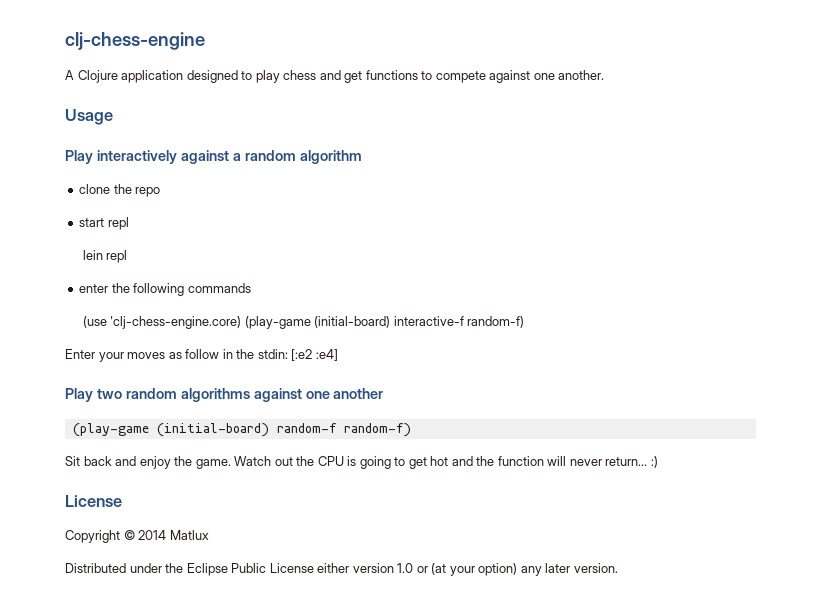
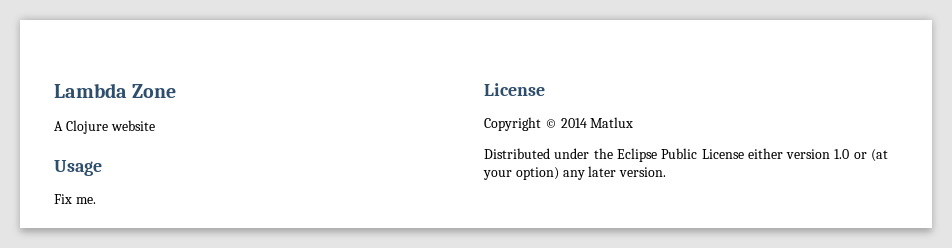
[65,32,205,50] clj-chess-engine -> [54,83,177,98] Lambda Zone
[121,70,605,83] [65,109,113,125] [65,150,362,164] [79,184,161,197] [79,217,129,230] [82,250,128,263] [79,283,251,296] [82,316,525,329] [65,349,338,362] [65,388,384,402] [72,423,411,437] [65,456,658,469] application designed to play chess and get functions to compete against one another. // Usage // Play interactively against a random algorithm // clone the repo // start repl // lein repl // enter the following commands // (use 'clj-chess-engine.core) (play-game (initial-board) interactive-f random-f) // Enter your moves as follow in the stdin: [:e2 :e4] // Play two random algorithms against one another // (play-game (initial-board) random-f random-f) // Sit back and enjoy the game. Watch out the CPU is going to get hot and the function will never return... :) -> [110,120,155,131] [54,160,102,176] [54,194,96,204] website // Usage // Fix me.

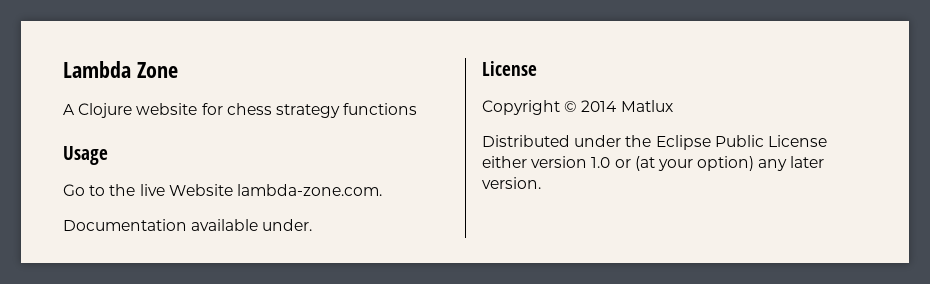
[54,160,102,176] [54,194,96,204] // Usage // Fix me. -> [201,103,418,118] [63,146,108,165] [63,184,382,196] [63,219,313,231] for chess strategy functions // Usage // Go to the live Website lambda-zone.com. // Documentation available under.

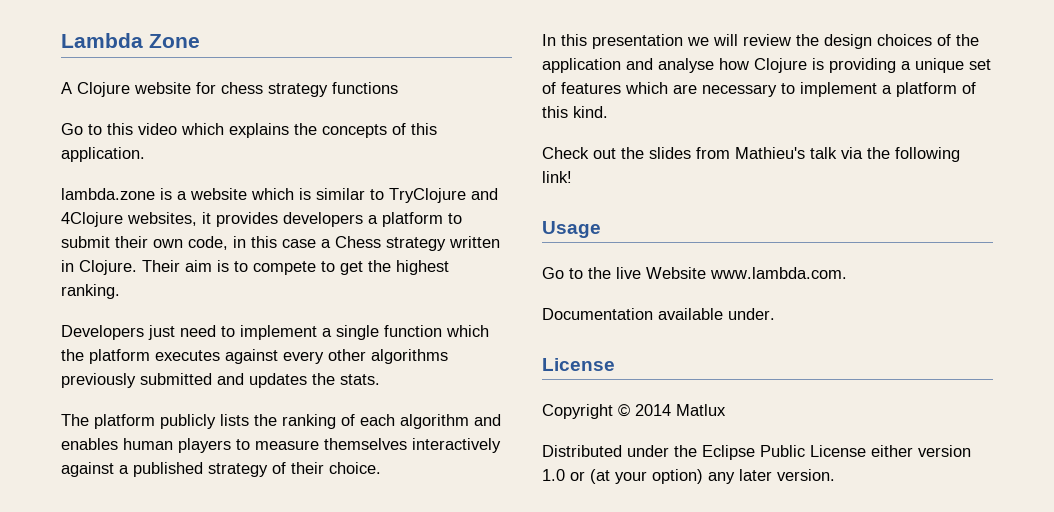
(418, 109) none -> [61,123,437,138] [61,147,145,162] [61,188,498,203] [61,212,462,227] [61,236,500,251] [61,260,449,275] [61,284,120,299] [61,325,489,340] [61,349,448,364] [61,373,380,388] [61,414,501,429] [61,438,501,453] [61,462,381,477] [542,34,979,49] [542,58,991,73] [542,82,976,97] [542,106,608,118] [542,147,960,162] [542,171,572,183] // Go to this video which explains the concepts of this application. // lambda.zone is a website which is similar to TryClojure and 4Clojure websites, it provides developers a platform to submit their own code, in this case a Chess strategy written in Clojure. Their aim is to compete to get the highest ranking. // Developers just need to implement a single function which the platform executes against every other algorithms previously submitted and updates the stats. // The platform publicly lists the ranking of each algorithm and enables human players to measure themselves interactively against a published strategy of their choice. // In this presentation we will review the design choices of the application and analyse how Clojure is providing a unique set of features which are necessary to implement a platform of this kind. // Check out the slides from Mathieu's talk via the following link!
[236,184,382,196] lambda-zone.com. -> [710,267,847,279] www.lambda.com.

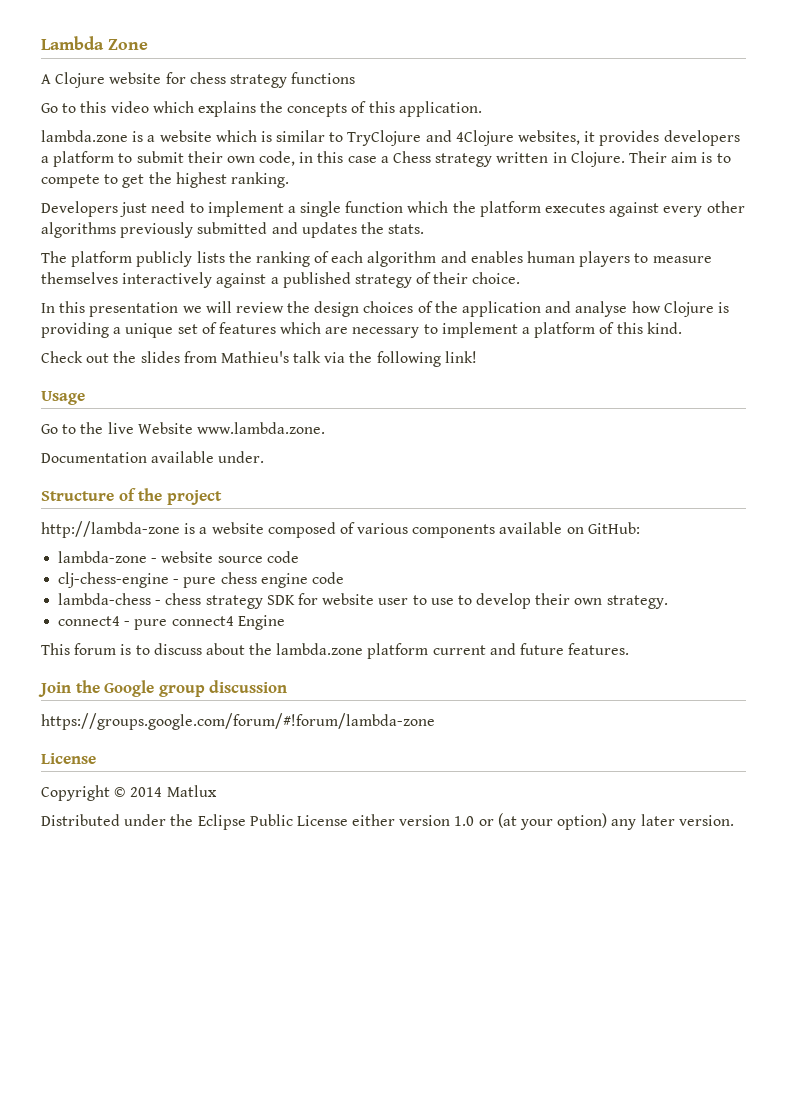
[710,267,847,279] www.lambda.com. -> [196,422,325,434] www.lambda.zone.
(775, 314) none -> [41,488,222,505] [41,521,640,538] [58,551,299,563] [58,572,344,588] [58,593,668,609] [58,615,285,630] [41,643,630,659] [38,680,288,697] [41,713,435,730] // Structure of the project // http://lambda-zone is a website composed of various components available on GitHub: // lambda-zone - website source code // clj-chess-engine - pure chess engine code // lambda-chess - chess strategy SDK for website user to use to develop their own strategy. // connect4 - pure connect4 Engine // This forum is to discuss about the lambda.zone platform current and future features. // Join the Google group discussion // https://groups.google.com/forum/#!forum/lambda-zone

